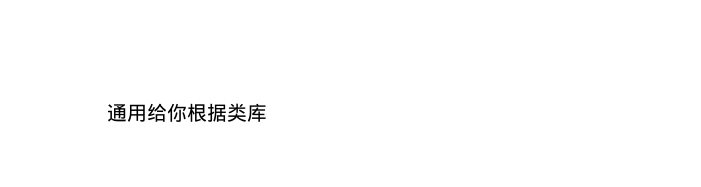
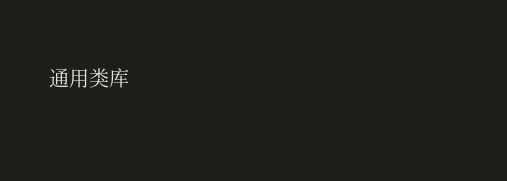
[147,103,227,122] 给你根据 -> (89, 78) none

